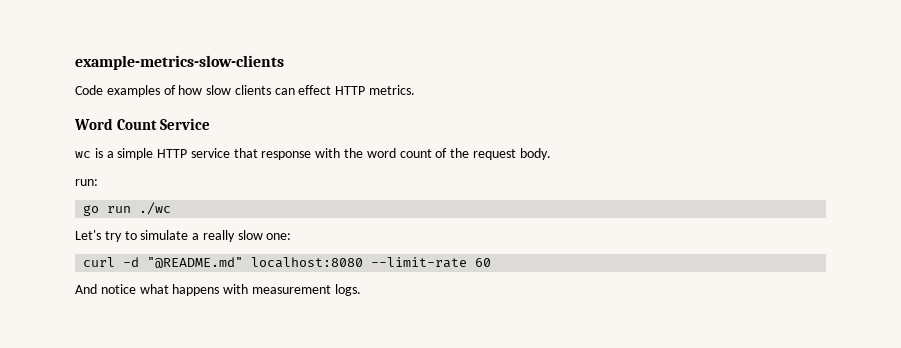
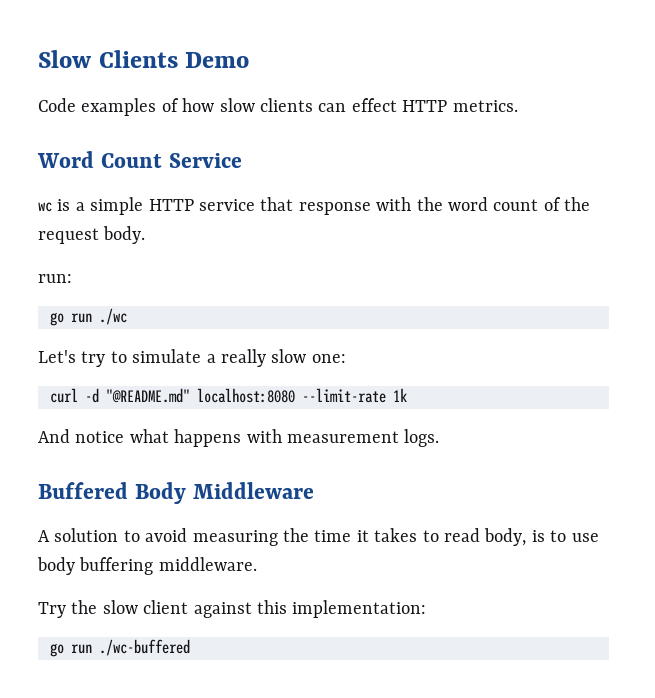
[75,55,284,70] example-metrics-slow-clients -> [38,50,250,68] Slow Clients Demo
[475,258,492,267] 60 -> [393,388,407,402] 1k
(361, 290) none -> [38,482,314,504] [38,528,599,546] [37,557,257,575] [38,600,427,618] [50,639,190,657] // Buffered Body Middleware // A solution to avoid measuring the time it takes to read body, is to use body buffering middleware. // Try the slow client against this implementation: // go run ./wc-buffered

